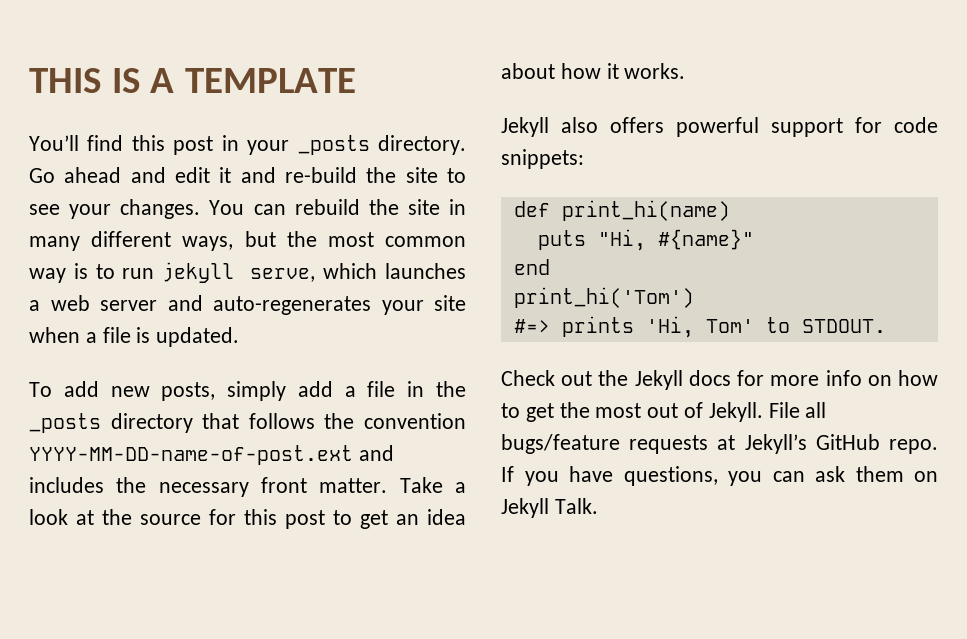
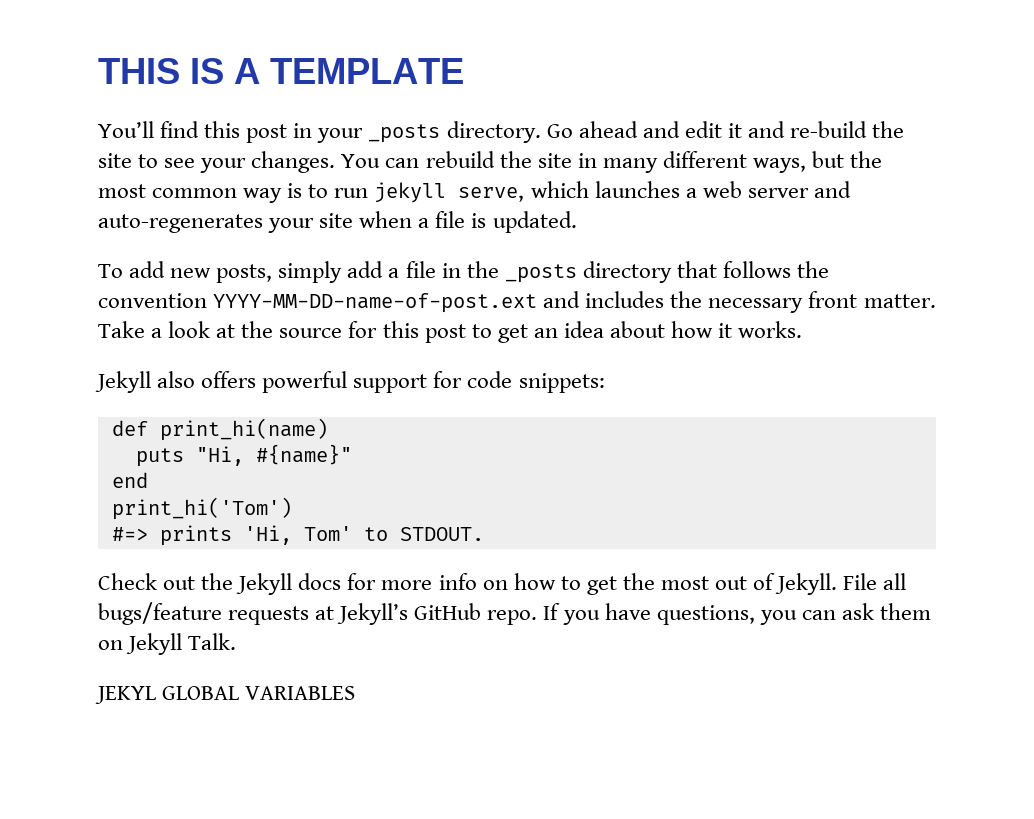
(598, 506) none -> [95,686,356,704] // JEKYL GLOBAL VARIABLES

